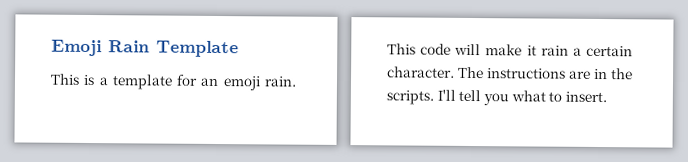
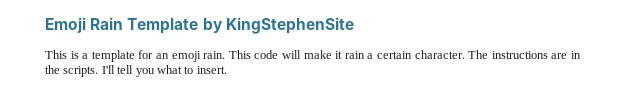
(239, 49) none -> [202,17,354,34] by KingStephenSite

